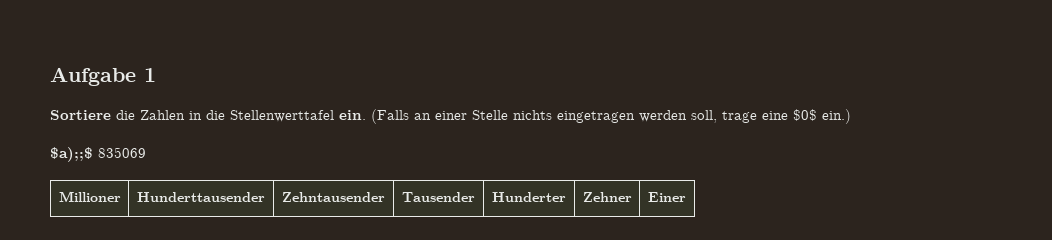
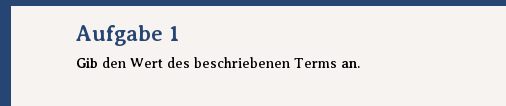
[50,109,851,124] [50,147,146,162] [58,191,121,202] [137,192,265,202] [282,192,385,202] [402,192,475,202] [492,192,566,202] [582,192,632,202] [648,192,686,202] Sortiere die Zahlen in die Stellenwerttafel ein. (Falls an einer Stelle nichts eingetragen werden soll, trage eine $0$ ein.) // $a);;$ 835069 // Millioner | Hunderttausender | Zehntausender | Tausender | Hunderter | Zehner | Einer -> [76,57,360,68] Gib den Wert des beschriebenen Terms an.

